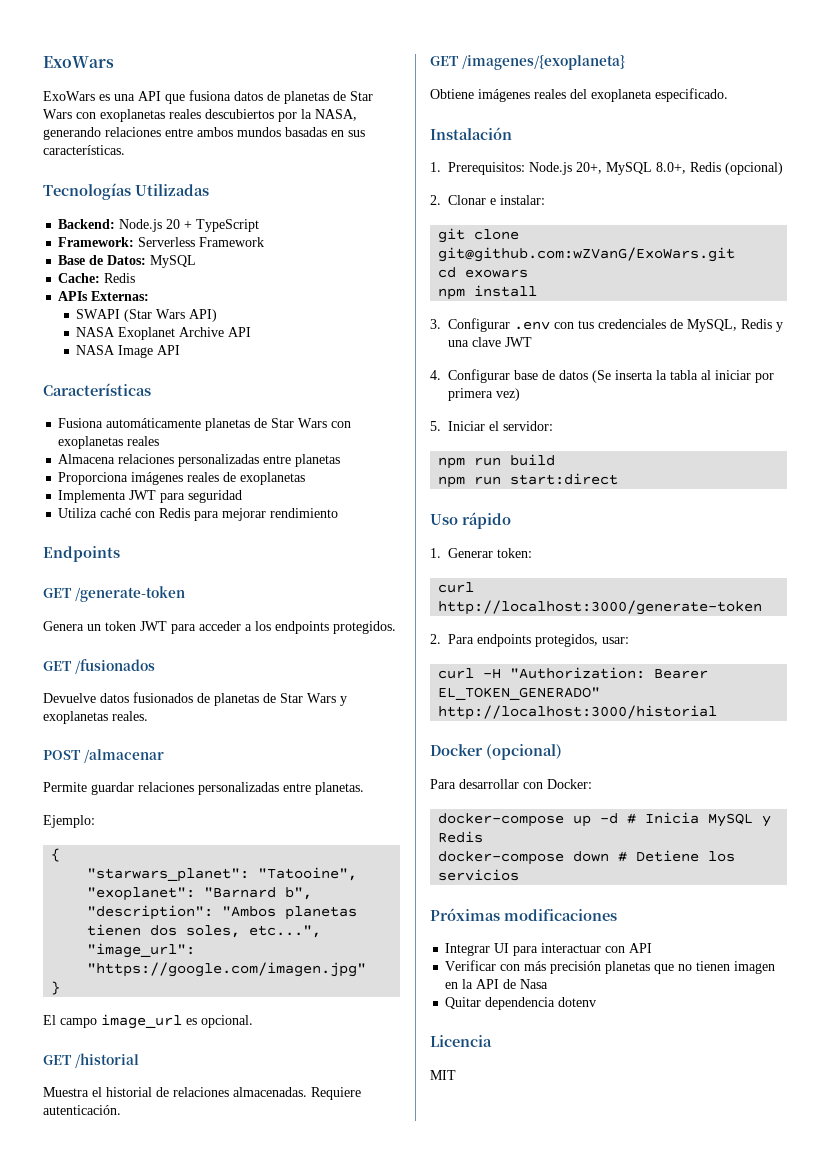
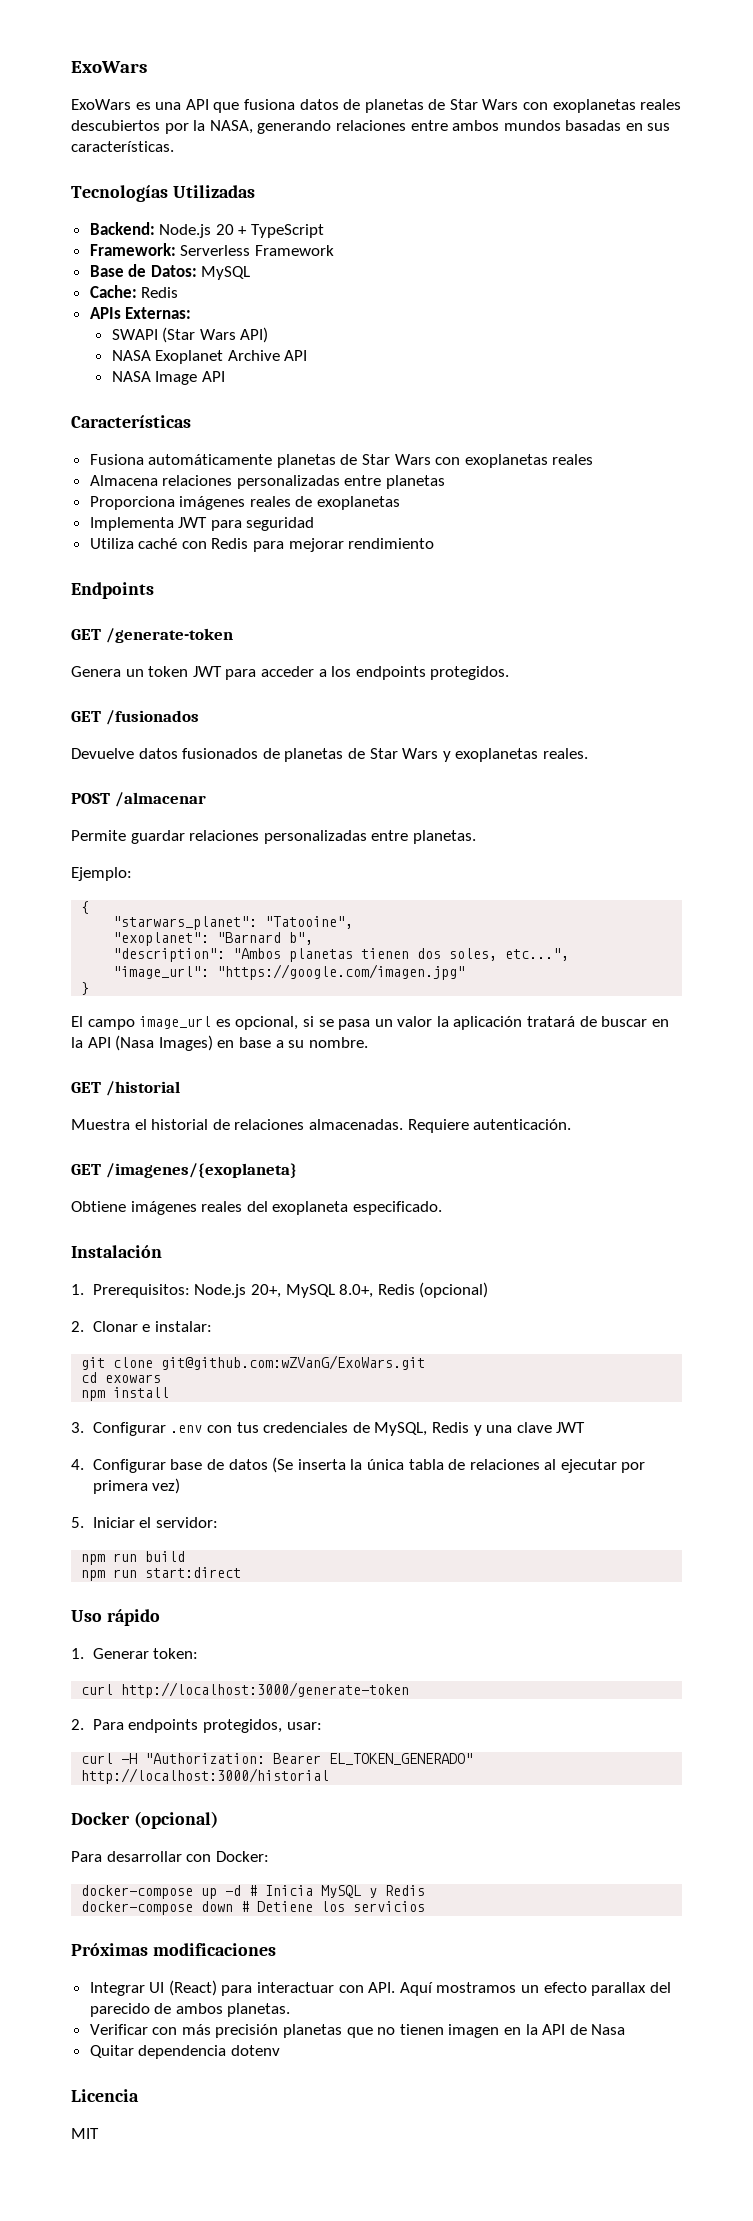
[201,1015,253,1028] opcional. -> [235,1016,669,1030] [71,1035,368,1051] opcional, si se pasa un valor la aplicación tratará de buscar en la API (Nasa Images) en base a su nombre.
[670,370,752,380] tabla al iniciar -> [366,1459,617,1473] única tabla de relaciones al ejecutar
(510, 948) none -> [168,1980,217,1996] (React)
[629,943,653,953] API -> [368,1982,671,1996] [89,2003,291,2017] API. Aquí mostramos un efecto parallax del parecido de ambos planetas.

